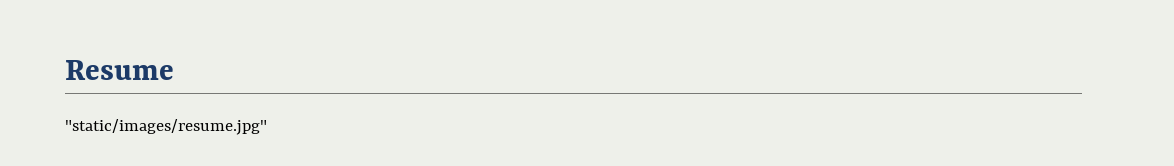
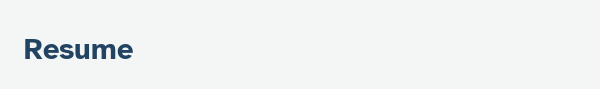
[65,119,267,135] // "static/images/resume.jpg" -> (133, 49) none

